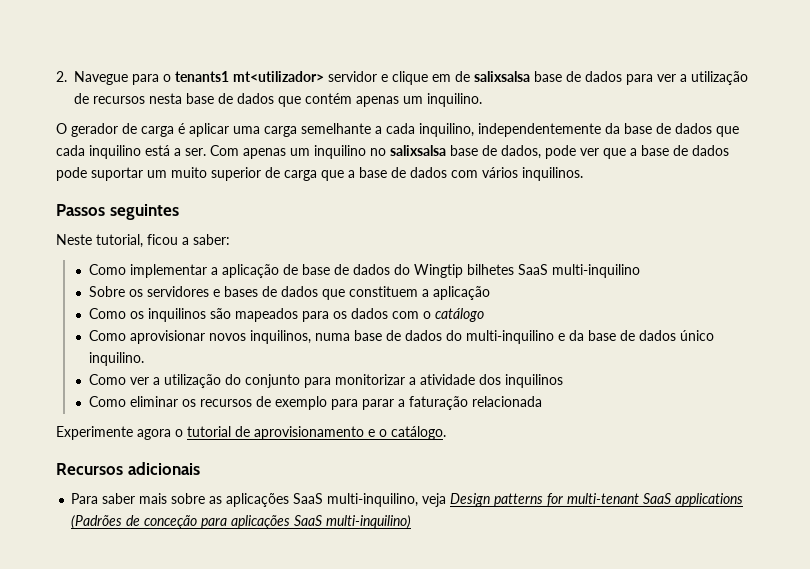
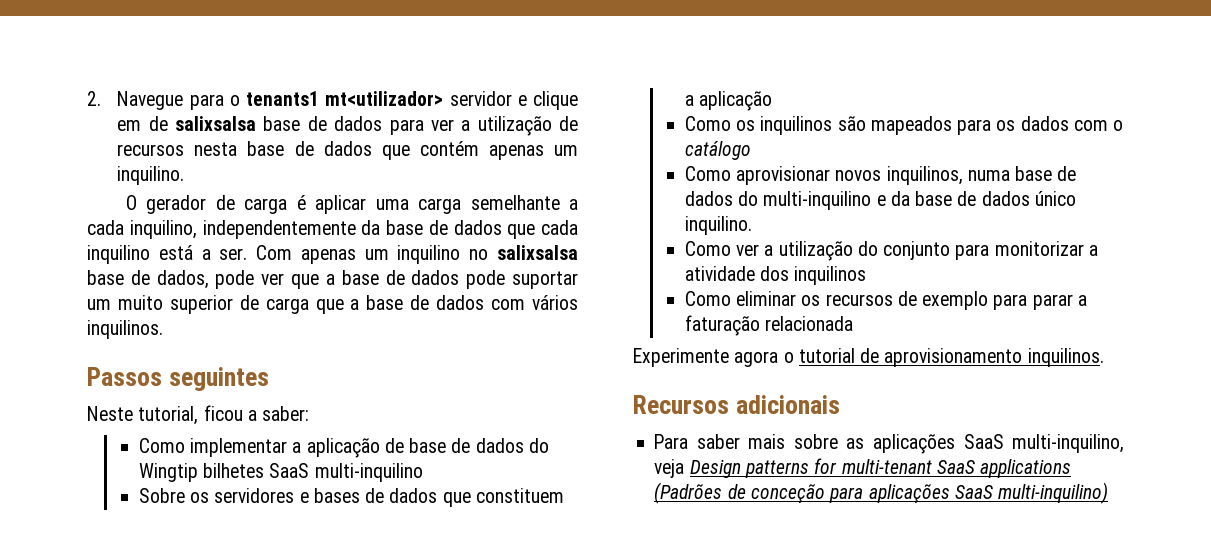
[368,426,446,440] e o catálogo. -> [1027,348,1104,367] inquilinos.

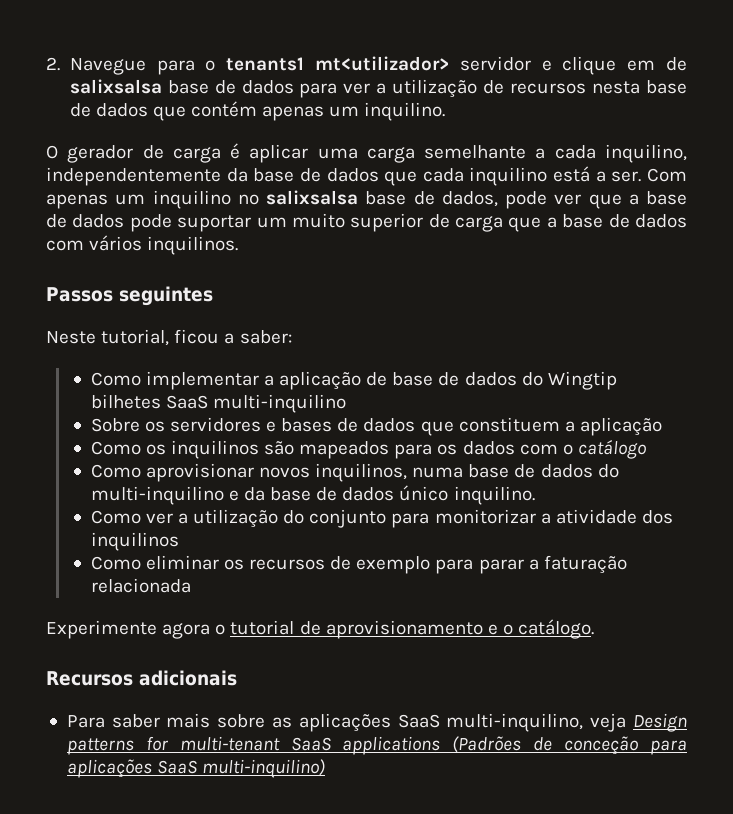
[1027,348,1104,367] inquilinos. -> [487,619,595,639] e o catálogo.

